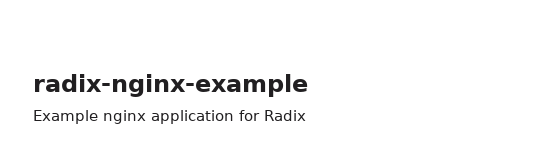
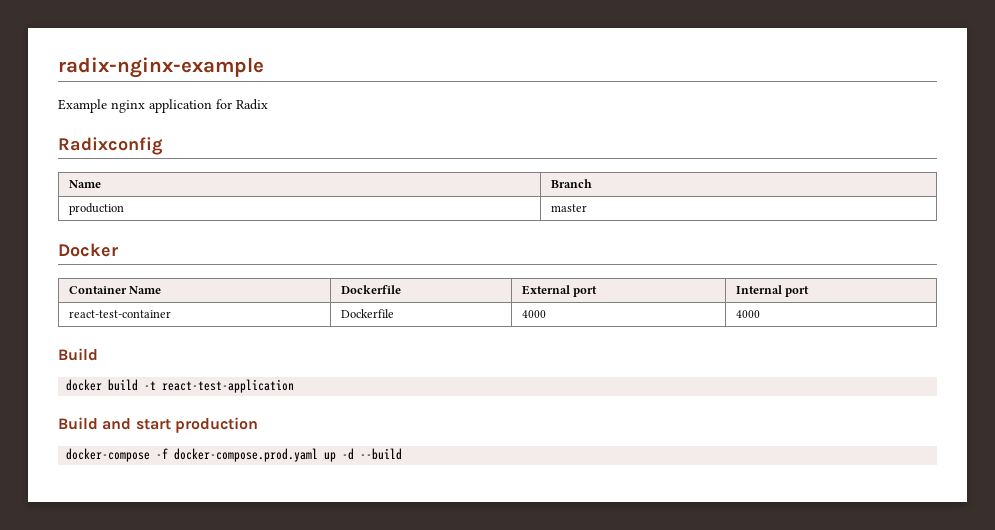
(306, 115) none -> [58,137,163,155] [68,180,101,188] [550,179,592,188] [68,203,124,215] [550,204,587,212] [58,243,118,257] [68,286,162,294] [340,285,401,294] [521,285,598,297] [735,285,810,297] [68,310,171,318] [340,309,394,318] [521,310,546,318] [735,310,760,318] [58,348,98,361] [66,379,295,393] [58,417,258,433] [66,448,403,462] // Radixconfig // Name | Branch // production | master // Docker // Container Name | Dockerfile | External port | Internal port // react-test-container | Dockerfile | 4000 | 4000 // Build // docker build -t react-test-application // Build and start production // docker-compose -f docker-compose.prod.yaml up -d --build

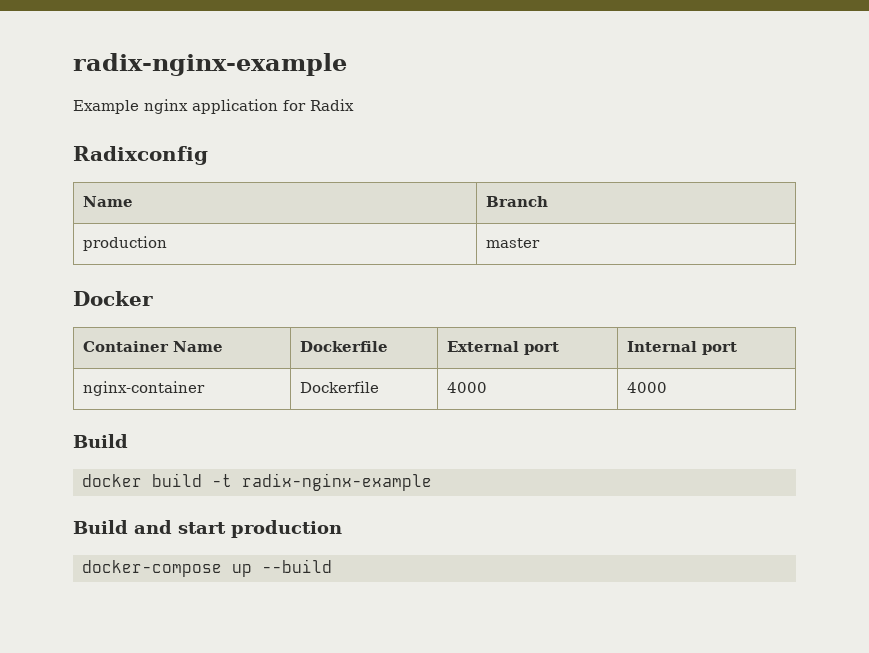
[68,310,171,318] react-test-container -> [82,381,205,396] nginx-container
[162,379,295,393] react-test-application -> [242,473,432,491] radix-nginx-example
[156,448,355,462] -f docker-compose.prod.yaml up -d -> [232,564,252,577] up

